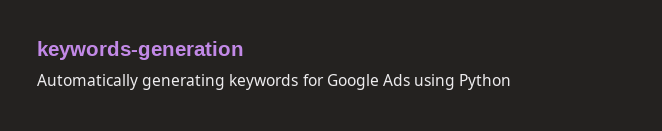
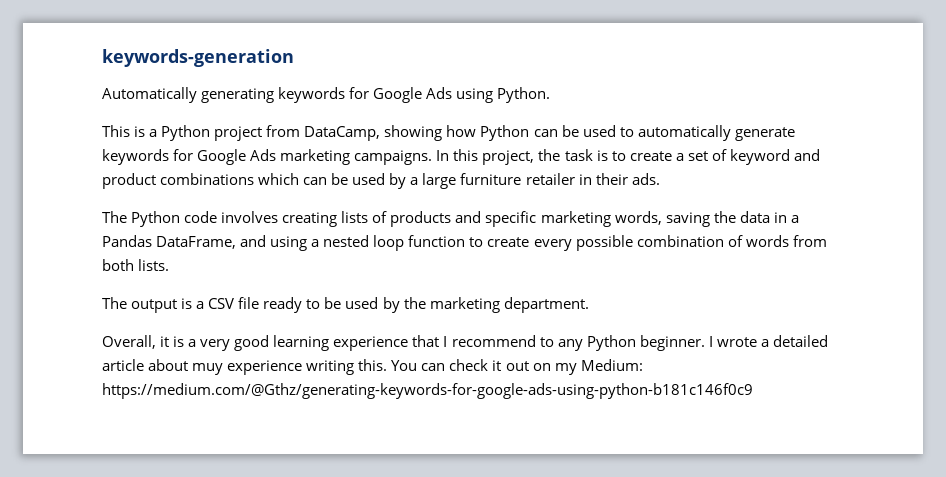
[459,74,512,90] Python -> [497,87,551,103] [102,125,795,141] [102,149,820,165] [102,173,660,189] [102,211,799,227] [102,235,827,251] [102,259,170,271] [102,297,589,313] [102,335,828,351] [102,359,643,375] [102,383,753,399] Python. // This is a Python project from DataCamp, showing how Python can be used to automatically generate keywords for Google Ads marketing campaigns. In this project, the task is to create a set of keyword and product combinations which can be used by a large furniture retailer in their ads. // The Python code involves creating lists of products and specific marketing words, saving the data in a Pandas DataFrame, and using a nested loop function to create every possible combination of words from both lists. // The output is a CSV file ready to be used by the marketing department. // Overall, it is a very good learning experience that I recommend to any Python beginner. I wrote a detailed article about muy experience writing this. You can check it out on my Medium: https://medium.com/@Gthz/generating-keywords-for-google-ads-using-python-b181c146f0c9

